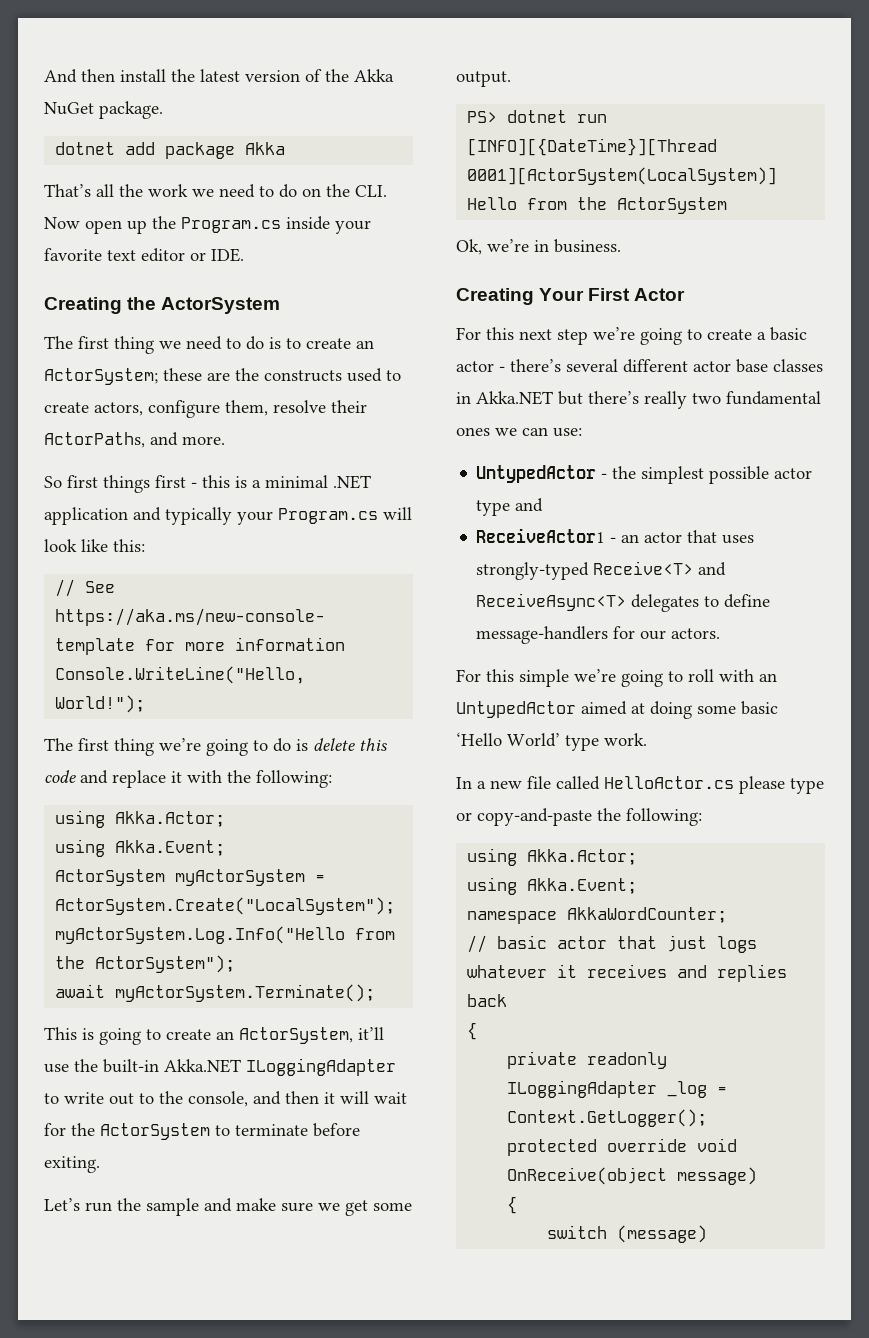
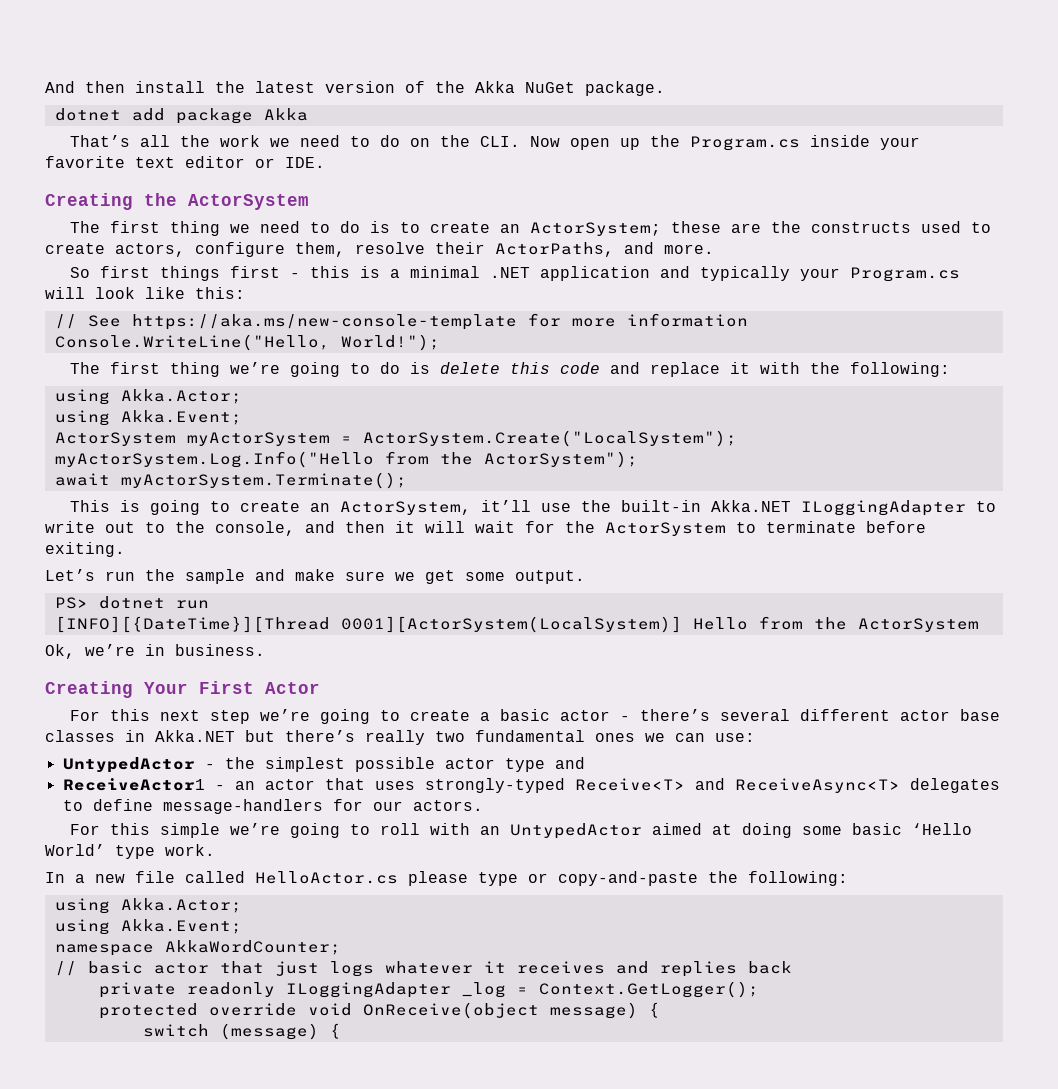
[467,1022,478,1040] // { -> (792, 967) none
(758, 1176) // -> (638, 1010) none
(708, 1234) none -> [329,1023,341,1039] {

